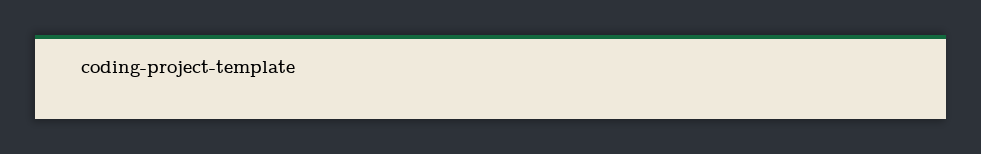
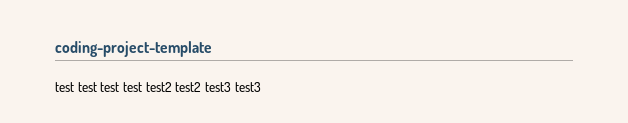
(295, 68) none -> [55,82,261,92] // test test test test test2 test2 test3 test3

